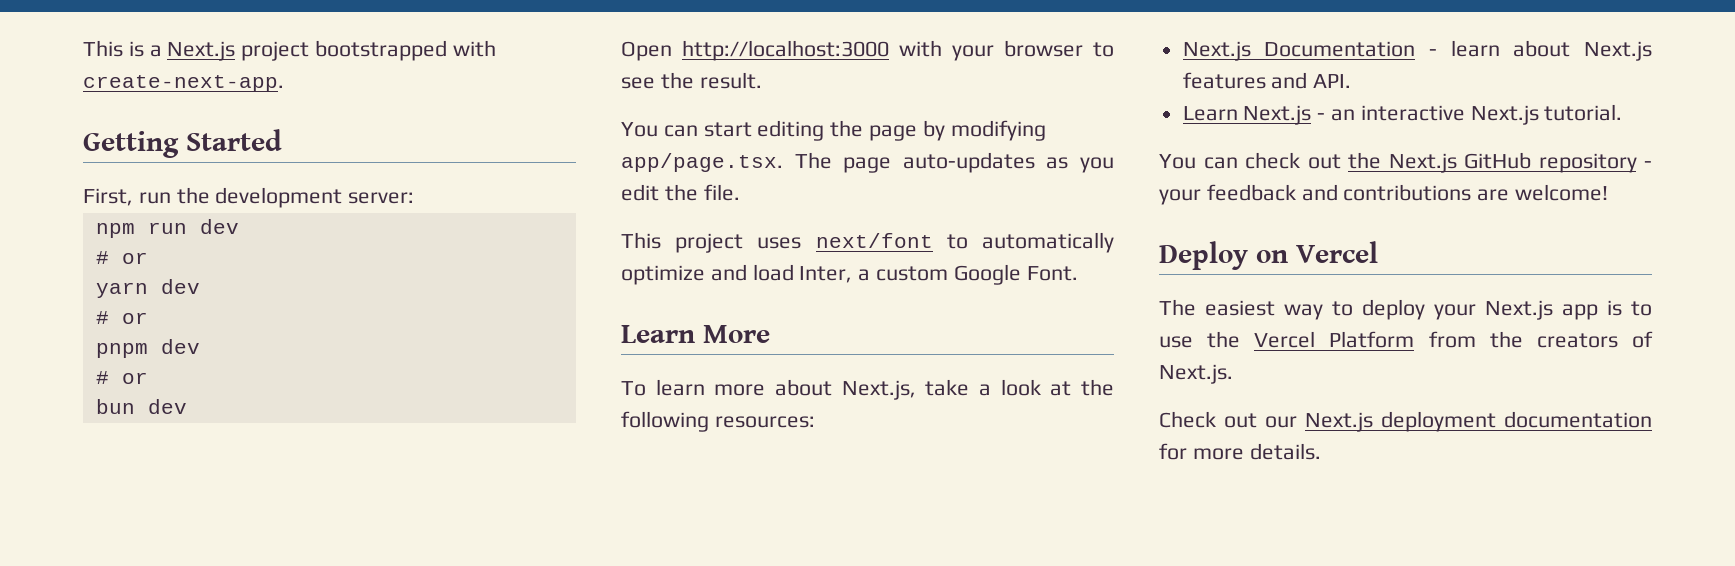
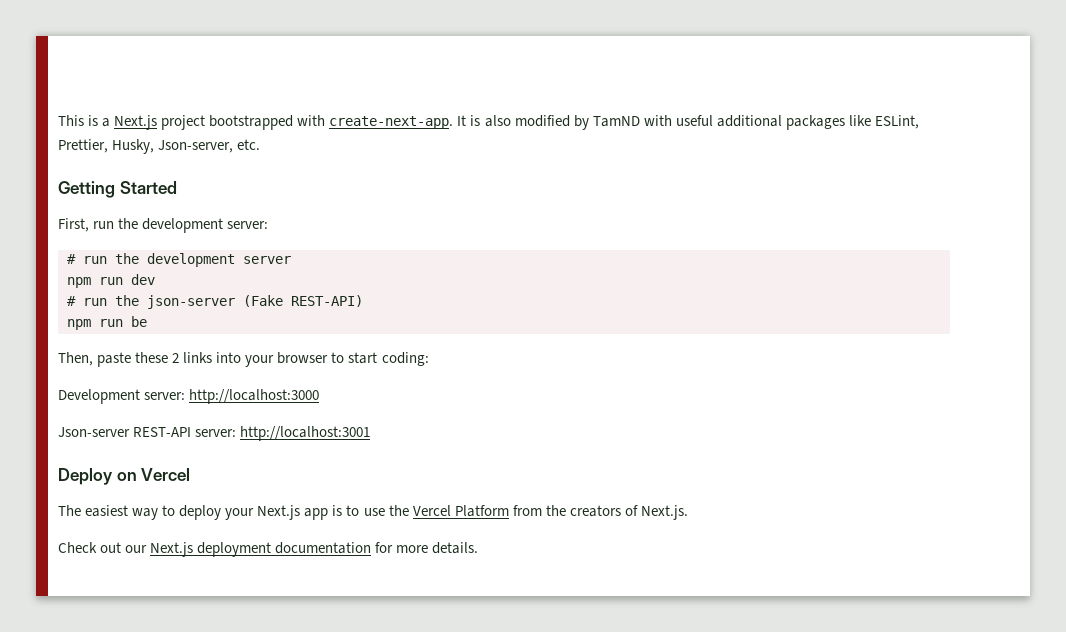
(284, 83) none -> [457,115,919,130] [58,139,261,154] It is also modified by TamND with useful additional packages like ESLint, Prettier, Husky, Json-server, etc.
(415, 198) none -> [67,253,291,267] // # run the development server
[121,252,148,264] [95,279,200,298] [95,311,148,324] [95,339,200,358] [95,371,148,384] [95,399,187,414] [621,40,1114,61] [621,72,762,89] [621,120,1046,141] [621,152,1114,173] [621,184,740,201] [621,232,1114,253] [621,264,1078,285] [621,325,770,343] [621,379,1114,400] [621,411,815,432] [1182,40,1652,61] [1182,72,1352,89] [1182,104,1623,125] [1159,152,1652,173] [1159,184,1609,205] or // yarn dev // # or // pnpm dev // # or // bun dev // Open http://localhost:3000 with your browser to see the result. // You can start editing the page by modifying app/page.tsx. The page auto-updates as you edit the file. // This project uses next/font to automatically optimize and load Inter, a custom Google Font. // Learn More // To learn more about Next.js, take a look at the following resources: // Next.js Documentation - learn about Next.js features and API. // Learn Next.js - an interactive Next.js tutorial. // You can check out the Next.js GitHub repository - your feedback and contributions are welcome! -> [83,295,363,309] [67,316,147,330] [58,352,429,367] [58,389,320,404] [58,426,371,441] run the json-server (Fake REST-API) // npm run be // Then, paste these 2 links into your browser to start coding: // Development server: http://localhost:3000 // Json-server REST-API server: http://localhost:3001

